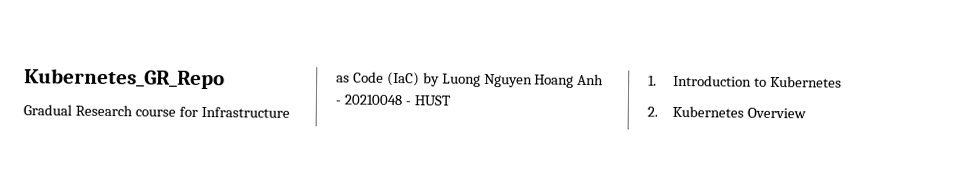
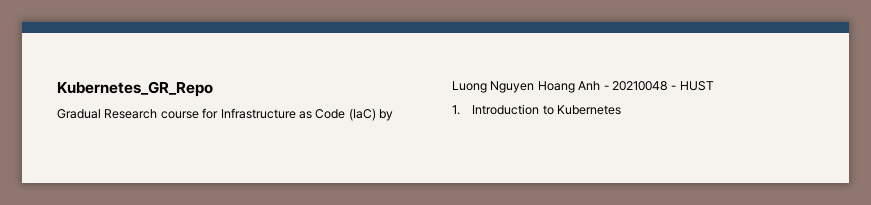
[647,105,807,119] // 2. Kubernetes Overview -> (622, 110) none

